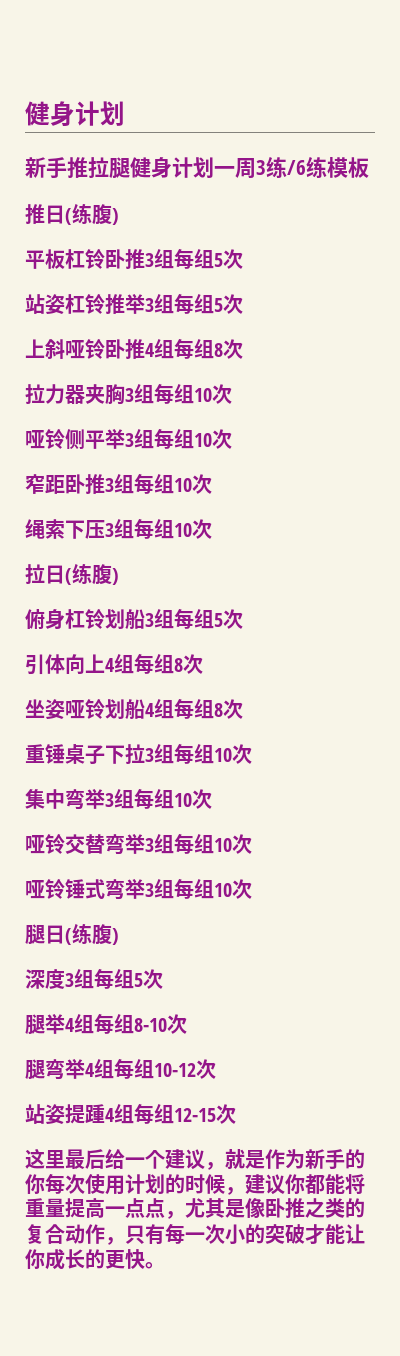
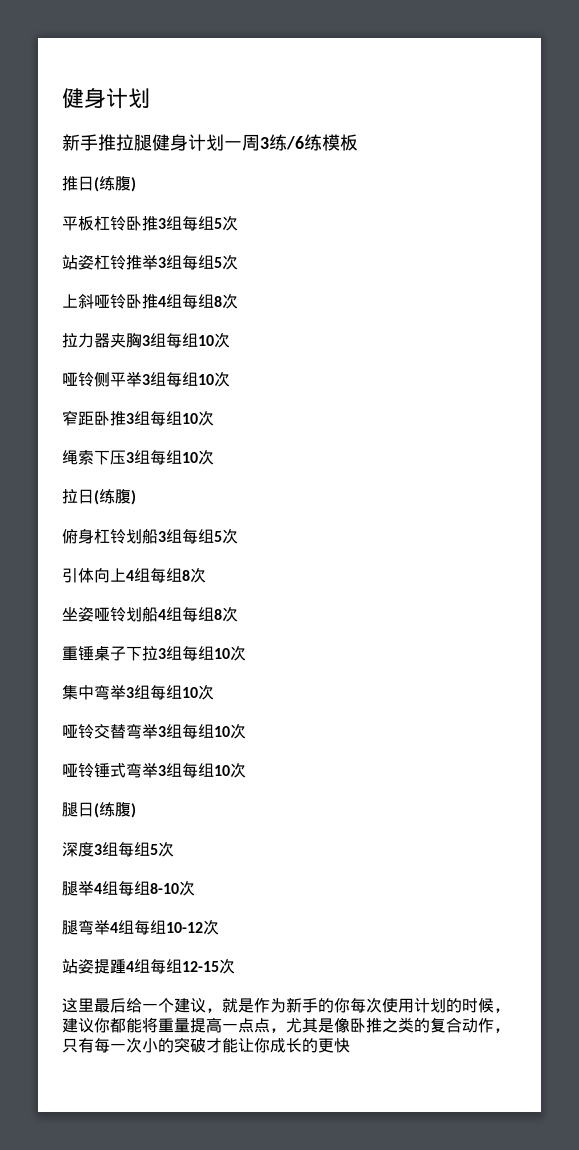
[145,1262,165,1269] 。 -> (350, 1045) none

